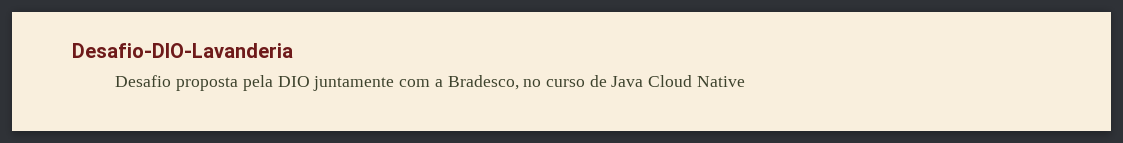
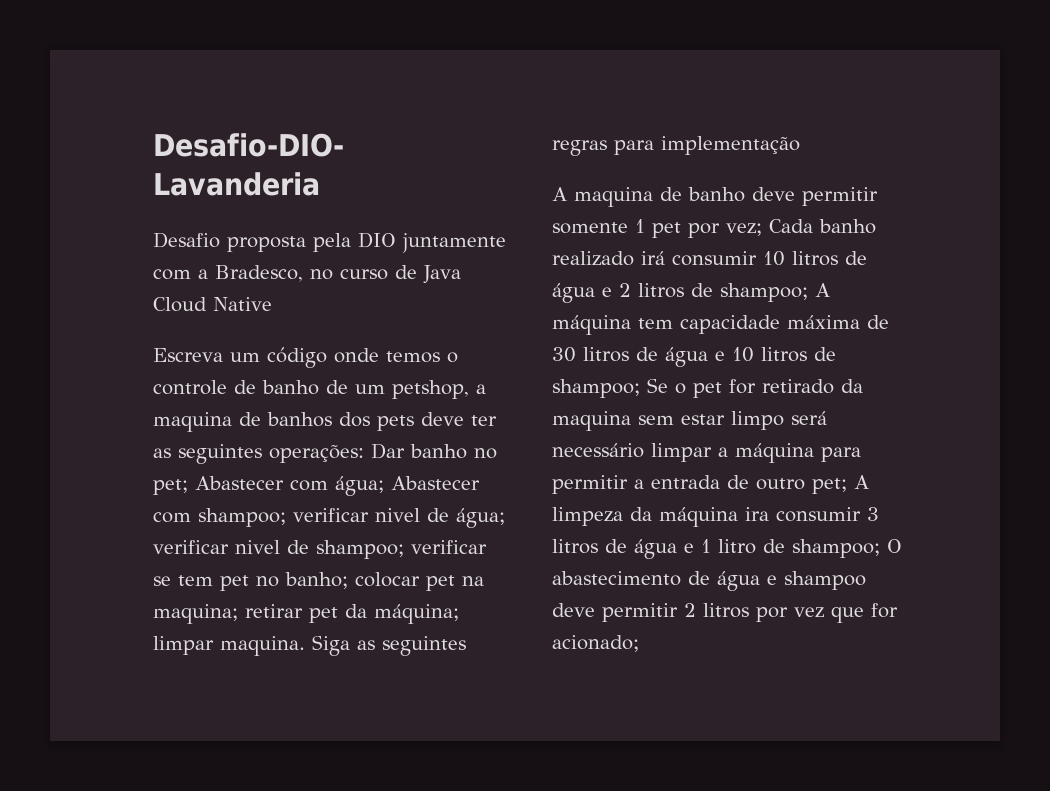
(745, 81) none -> [153,347,458,368] [153,380,486,399] [153,412,497,432] [153,443,497,464] [153,476,480,496] [153,508,505,528] [153,540,487,559] [153,572,484,591] [153,604,459,624] [153,635,466,656] [552,136,800,156] [552,187,878,207] [552,219,876,238] [552,251,867,266] [552,283,830,303] [552,315,889,335] [552,347,836,367] [552,378,863,398] [552,411,827,431] [552,443,861,463] [552,475,869,494] [552,507,879,527] [552,539,902,559] [552,571,866,591] [552,603,898,623] [552,635,639,652] // Escreva um código onde temos o controle de banho de um petshop, a maquina de banhos dos pets deve ter as seguintes operações: Dar banho no pet; Abastecer com água; Abastecer com shampoo; verificar nivel de água; verificar nivel de shampoo; verificar se tem pet no banho; colocar pet na maquina; retirar pet da máquina; limpar maquina. Siga as seguintes regras para implementação // A maquina de banho deve permitir somente 1 pet por vez; Cada banho realizado irá consumir 10 litros de água e 2 litros de shampoo; A máquina tem capacidade máxima de 30 litros de água e 10 litros de shampoo; Se o pet for retirado da maquina sem estar limpo será necessário limpar a máquina para permitir a entrada de outro pet; A limpeza da máquina ira consumir 3 litros de água e 1 litro de shampoo; O abastecimento de água e shampoo deve permitir 2 litros por vez que for acionado;

